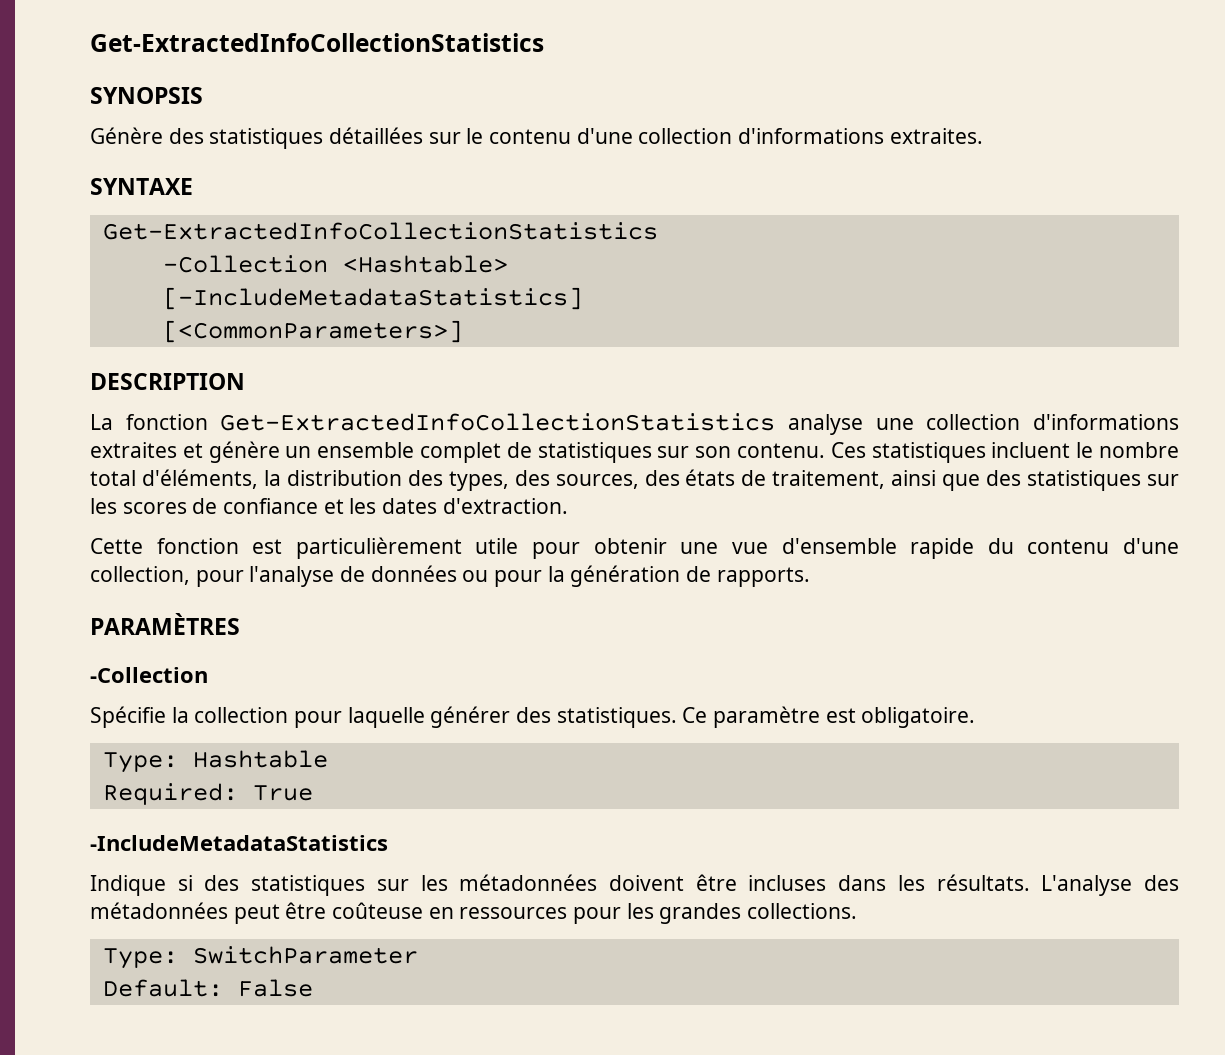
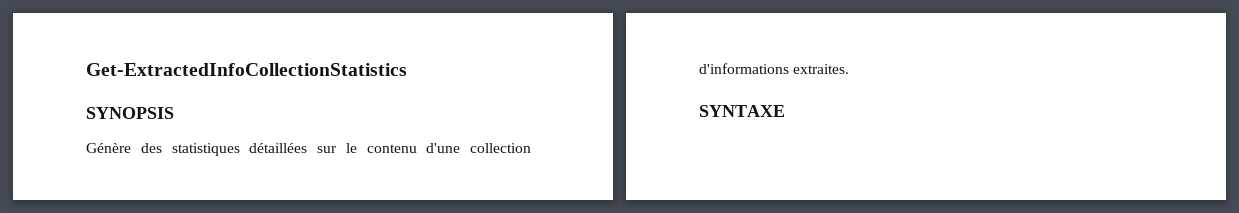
[102,222,658,240] [162,255,508,273] [162,287,583,310] [162,320,463,343] [90,373,245,390] [90,413,1179,435] [90,441,1179,463] [90,469,1179,491] [90,498,568,514] [90,537,1180,559] [90,565,810,587] [90,613,240,635] [90,667,208,683] [90,706,976,728] [102,750,328,773] [102,783,313,805] [90,835,388,851] [90,874,1179,896] [90,902,858,924] [102,946,418,969] [102,979,313,997] // Get-ExtractedInfoCollectionStatistics // -Collection <Hashtable> // [-IncludeMetadataStatistics] // [<CommonParameters>] // DESCRIPTION // La fonction Get-ExtractedInfoCollectionStatistics analyse une collection d'informations extraites et génère un ensemble complet de statistiques sur son contenu. Ces statistiques incluent le nombre total d'éléments, la distribution des types, des sources, des états de traitement, ainsi que des statistiques sur les scores de confiance et les dates d'extraction. // Cette fonction est particulièrement utile pour obtenir une vue d'ensemble rapide du contenu d'une collection, pour l'analyse de données ou pour la génération de rapports. // PARAMÈTRES // -Collection // Spécifie la collection pour laquelle générer des statistiques. Ce paramètre est obligatoire. // Type: Hashtable // Required: True // -IncludeMetadataStatistics // Indique si des statistiques sur les métadonnées doivent être incluses dans les résultats. L'analyse des métadonnées peut être coûteuse en ressources pour les grandes collections. // Type: SwitchParameter // Default: False -> (785, 111) none

